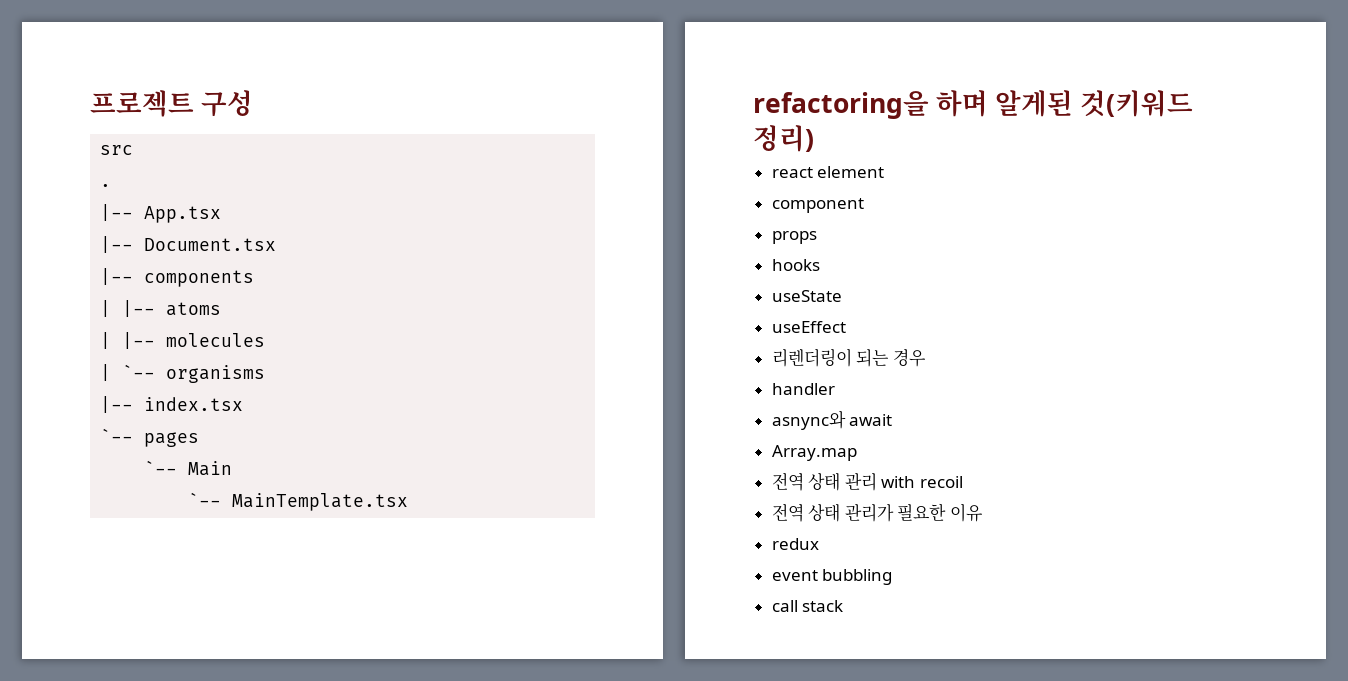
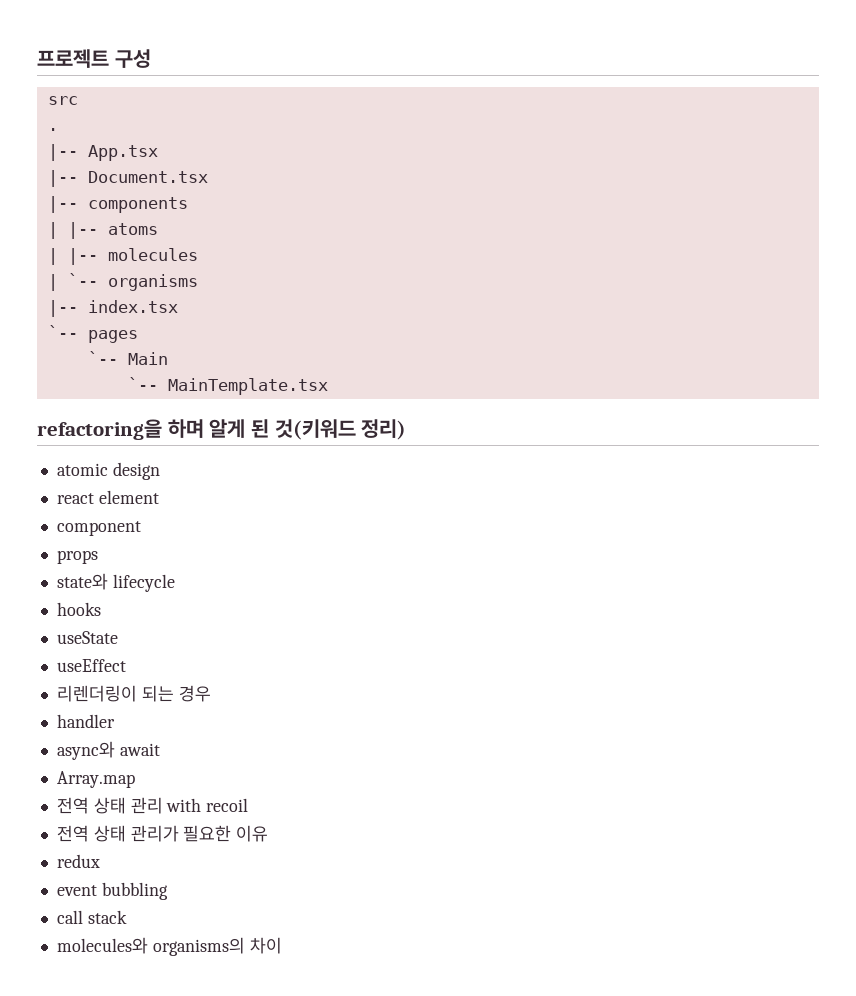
[995,90,1074,117] 알게된 -> [209,419,270,438] 알게 된
(814, 138) none -> [56,462,160,480] // atomic design
(817, 237) none -> [56,573,175,592] // state와 lifecycle
[771,410,846,430] asnync와 -> [56,741,115,760] async와
(844, 606) none -> [56,937,282,956] // molecules와 organisms의 차이

